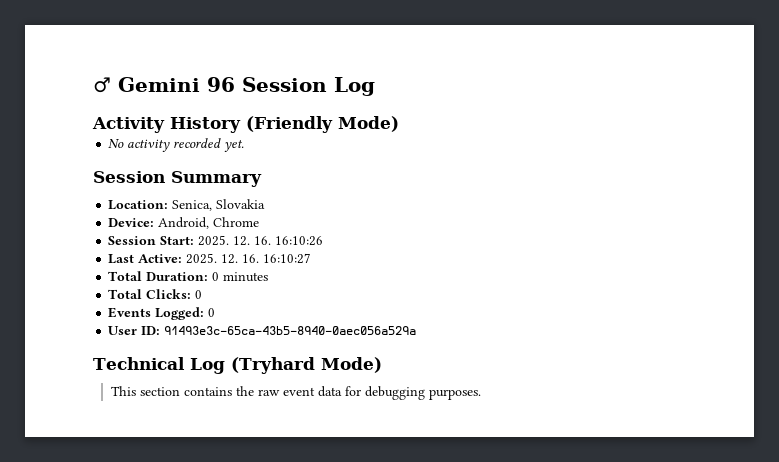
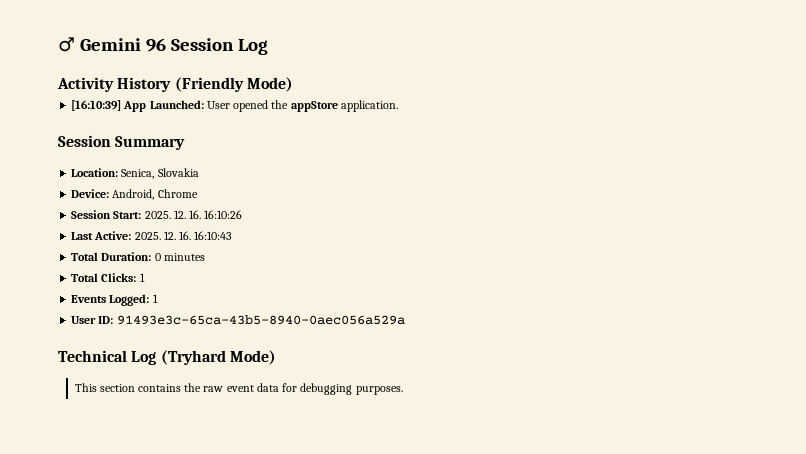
[108,138,245,152] No activity recorded yet. -> [71,100,398,112] [16:10:39] App Launched: User opened the appStore application.
[263,253,312,264] 16:10:27 -> [194,231,233,240] 16:10:43
[195,290,203,299] 0 -> [139,273,145,282] 1
[208,308,216,317] 0 -> [152,294,158,303] 1

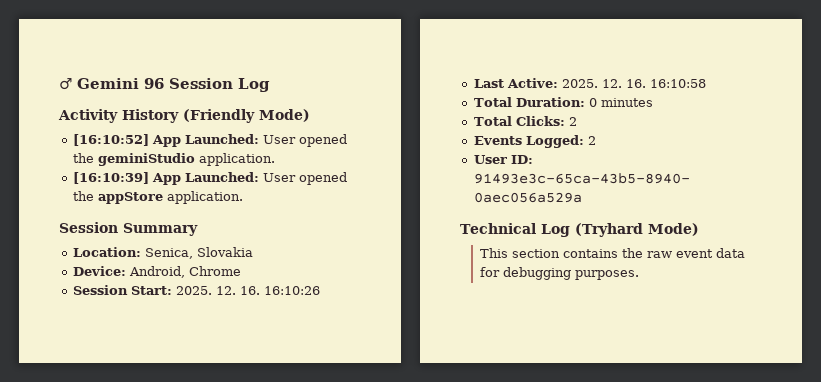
(293, 84) none -> [72,134,347,147] [72,153,275,166] // [16:10:52] App Launched: User opened the geminiStudio application.
[194,231,233,240] 16:10:43 -> [649,79,706,88] 16:10:58
[139,273,145,282] 1 -> [568,117,577,126] 2
[152,294,158,303] 1 -> [587,136,596,145] 2

